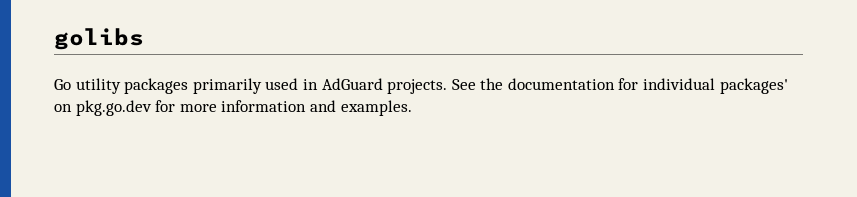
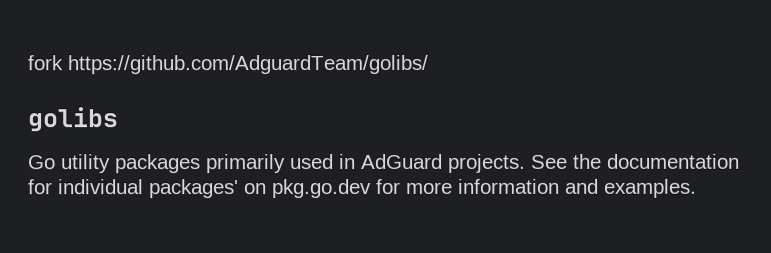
(54, 39) none -> [27,54,428,75] fork https://github.com/AdguardTeam/golibs/ //

